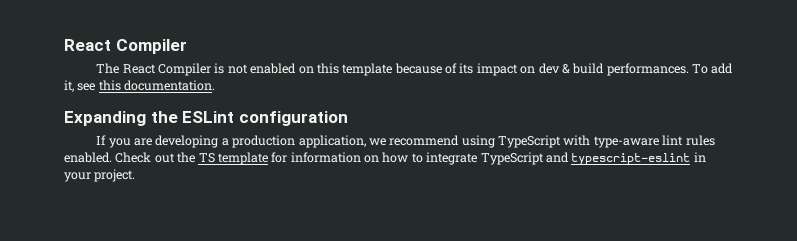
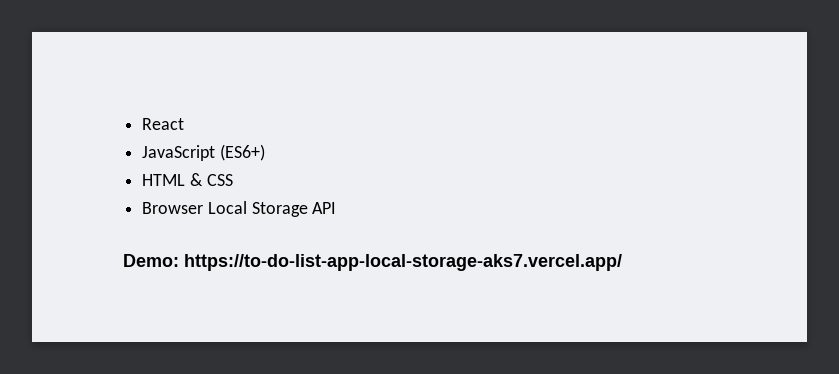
[64,39,187,54] [96,63,734,76] [64,80,216,92] [64,111,348,126] [96,135,715,148] [64,152,706,165] [64,169,136,182] React Compiler // The React Compiler is not enabled on this template because of its impact on dev & build performances. To add it, see this documentation. // Expanding the ESLint configuration // If you are developing a production application, we recommend using TypeScript with type-aware lint rules enabled. Check out the TS template for information on how to integrate TypeScript and typescript-eslint in your project. -> [142,118,185,130] [142,144,265,161] [142,173,233,186] [142,201,337,217] [123,254,622,271] React // JavaScript (ES6+) // HTML & CSS // Browser Local Storage API // Demo: https://to-do-list-app-local-storage-aks7.vercel.app/

